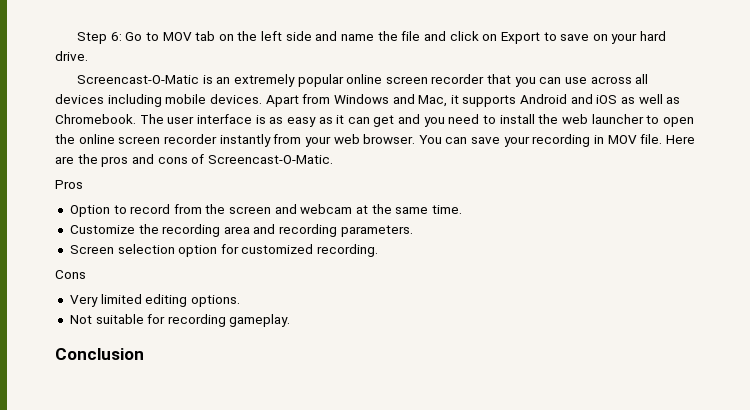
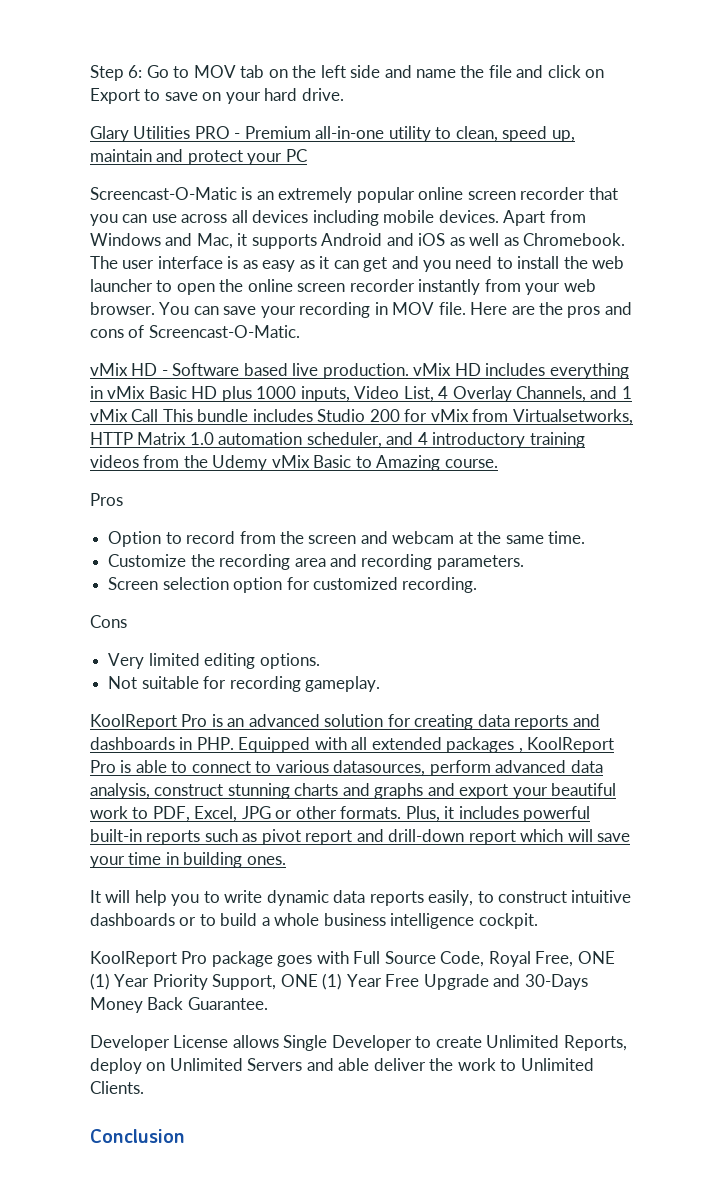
(88, 56) none -> [90,126,575,142] [90,149,307,165] // Glary Utilities PRO - Premium all-in-one utility to clean, speed up, maintain and protect your PC
(333, 159) none -> [90,363,629,379] [90,386,632,402] [90,409,633,425] [90,432,585,448] [90,455,498,471] // vMix HD - Software based live production. vMix HD includes everything in vMix Basic HD plus 1000 inputs, Video List, 4 Overlay Channels, and 1 vMix Call This bundle includes Studio 200 for vMix from Virtualsetworks, HTTP Matrix 1.0 automation scheduler, and 4 introductory training videos from the Udemy vMix Basic to Amazing course.
(291, 320) none -> [90,714,600,730] [90,737,615,753] [90,760,603,776] [90,783,617,799] [90,806,591,822] [90,829,631,845] [90,852,286,868] [90,890,632,906] [90,913,538,929] [90,951,615,967] [90,973,588,990] [90,997,268,1013] [90,1035,627,1051] [90,1058,594,1074] [90,1081,144,1094] // KoolReport Pro is an advanced solution for creating data reports and dashboards in PHP. Equipped with all extended packages , KoolReport Pro is able to connect to various datasources, perform advanced data analysis, construct stunning charts and graphs and export your beautiful work to PDF, Excel, JPG or other formats. Plus, it includes powerful built-in reports such as pivot report and drill-down report which will save your time in building ones. // It will help you to write dynamic data reports easily, to construct intuitive dashboards or to build a whole business intelligence cockpit. // KoolReport Pro package goes with Full Source Code, Royal Free, ONE (1) Year Priority Support, ONE (1) Year Free Upgrade and 30-Days Money Back Guarantee. // Developer License allows Single Developer to create Unlimited Reports, deploy on Unlimited Servers and able deliver the work to Unlimited Clients.

